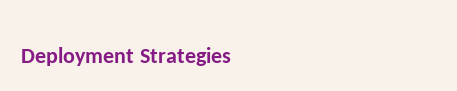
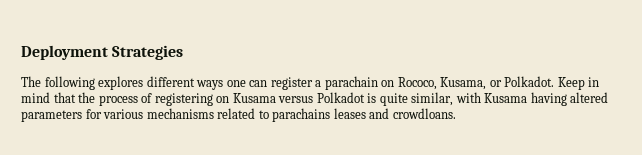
(231, 56) none -> [21,76,600,90] [21,92,609,106] [21,108,456,122] // The following explores different ways one can register a parachain on Rococo, Kusama, or Polkadot. Keep in mind that the process of registering on Kusama versus Polkadot is quite similar, with Kusama having altered parameters for various mechanisms related to parachains leases and crowdloans.

